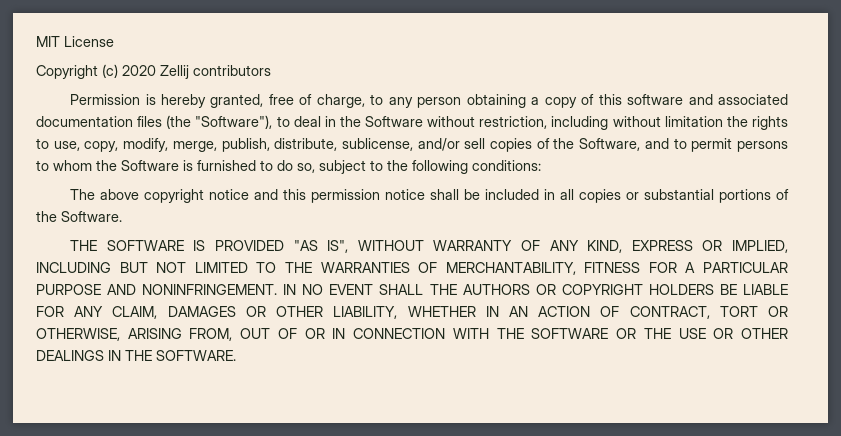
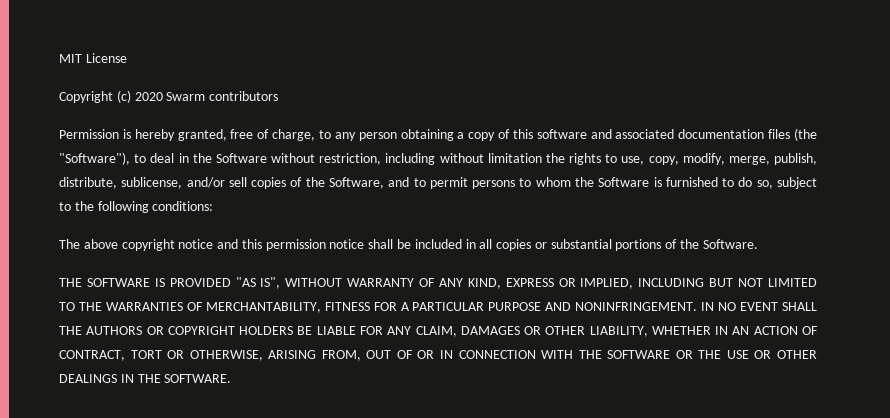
[160,65,189,79] Zellij -> [166,92,206,101] Swarm

